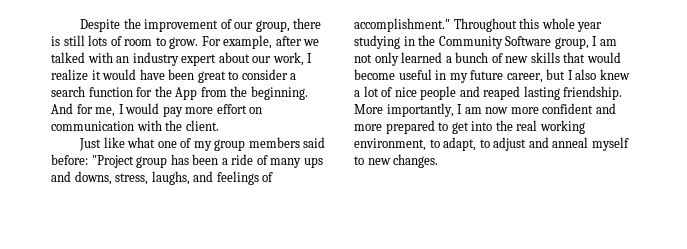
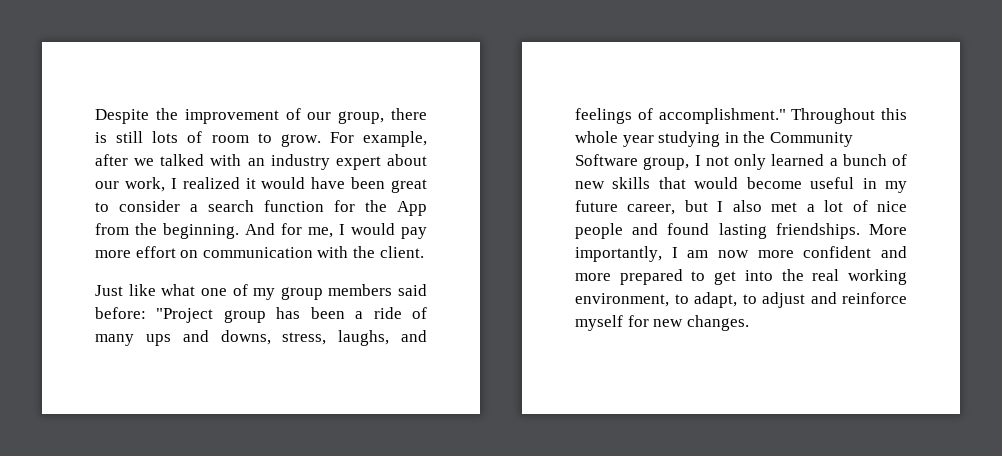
[51,69,88,81] realize -> [182,177,240,189] realized
[599,39,617,46] am -> (701, 160) none
[599,69,630,80] knew -> [771,202,798,212] met
[483,86,623,100] reaped lasting friendship. -> [667,223,860,239] found lasting friendships.
[552,137,629,151] [354,156,364,165] anneal myself to -> [842,292,907,304] [575,315,649,331] reinforce myself for

